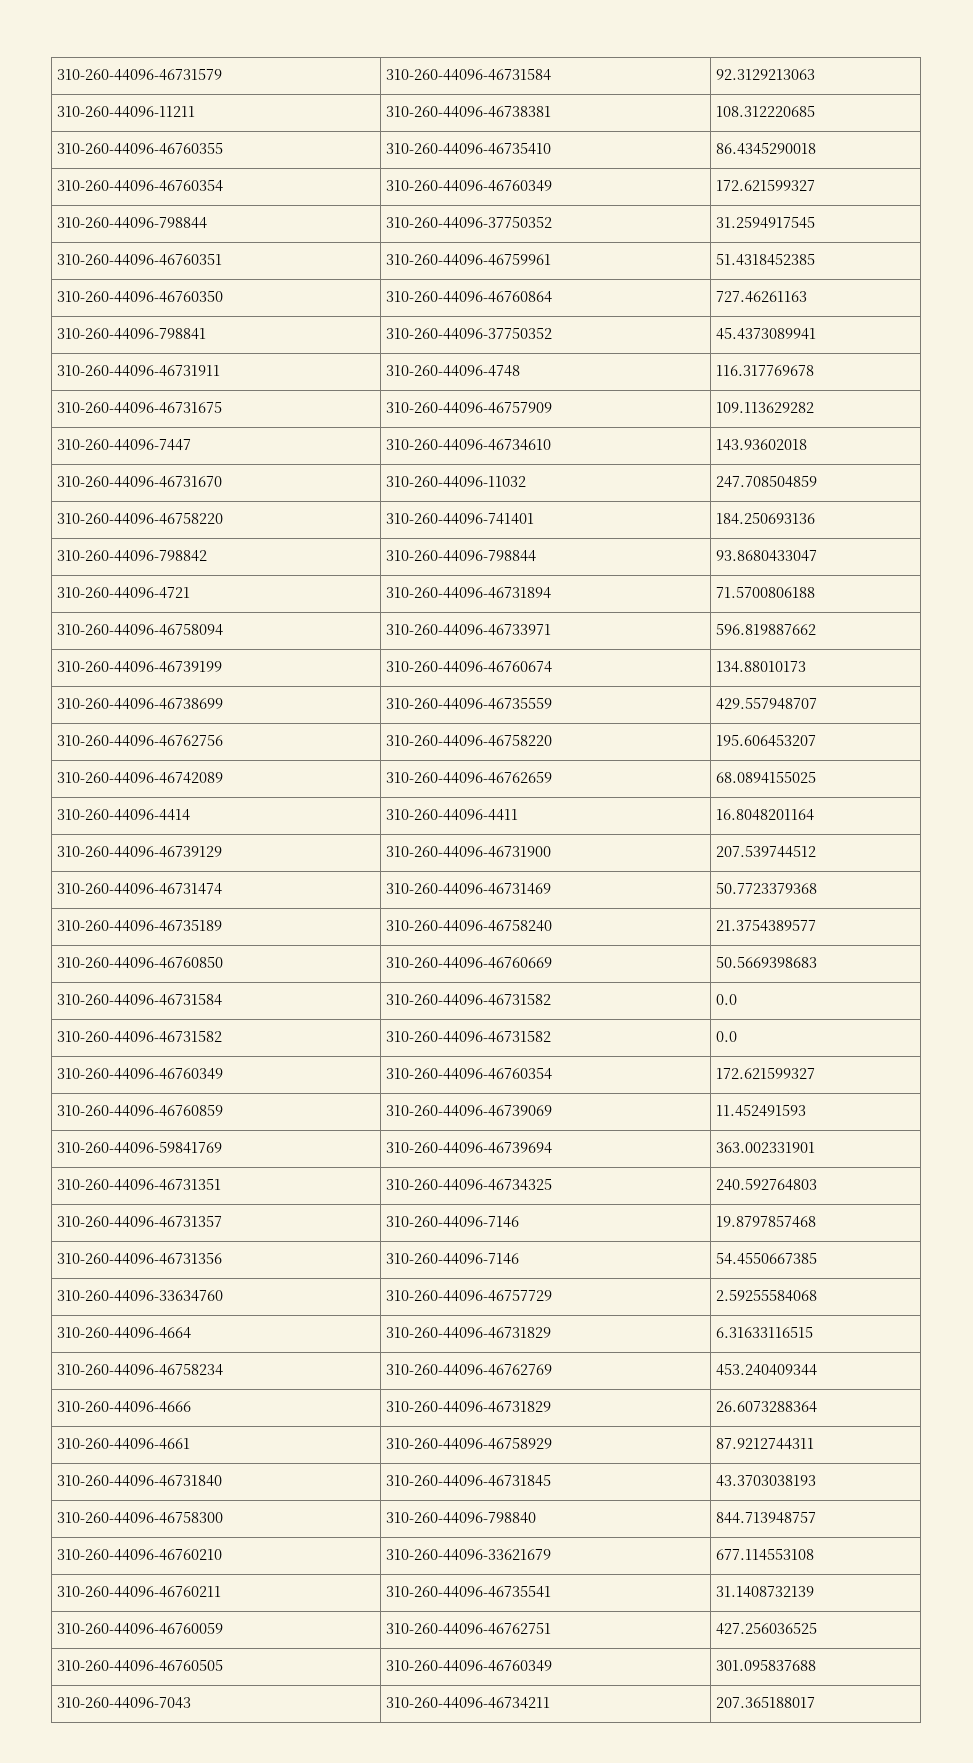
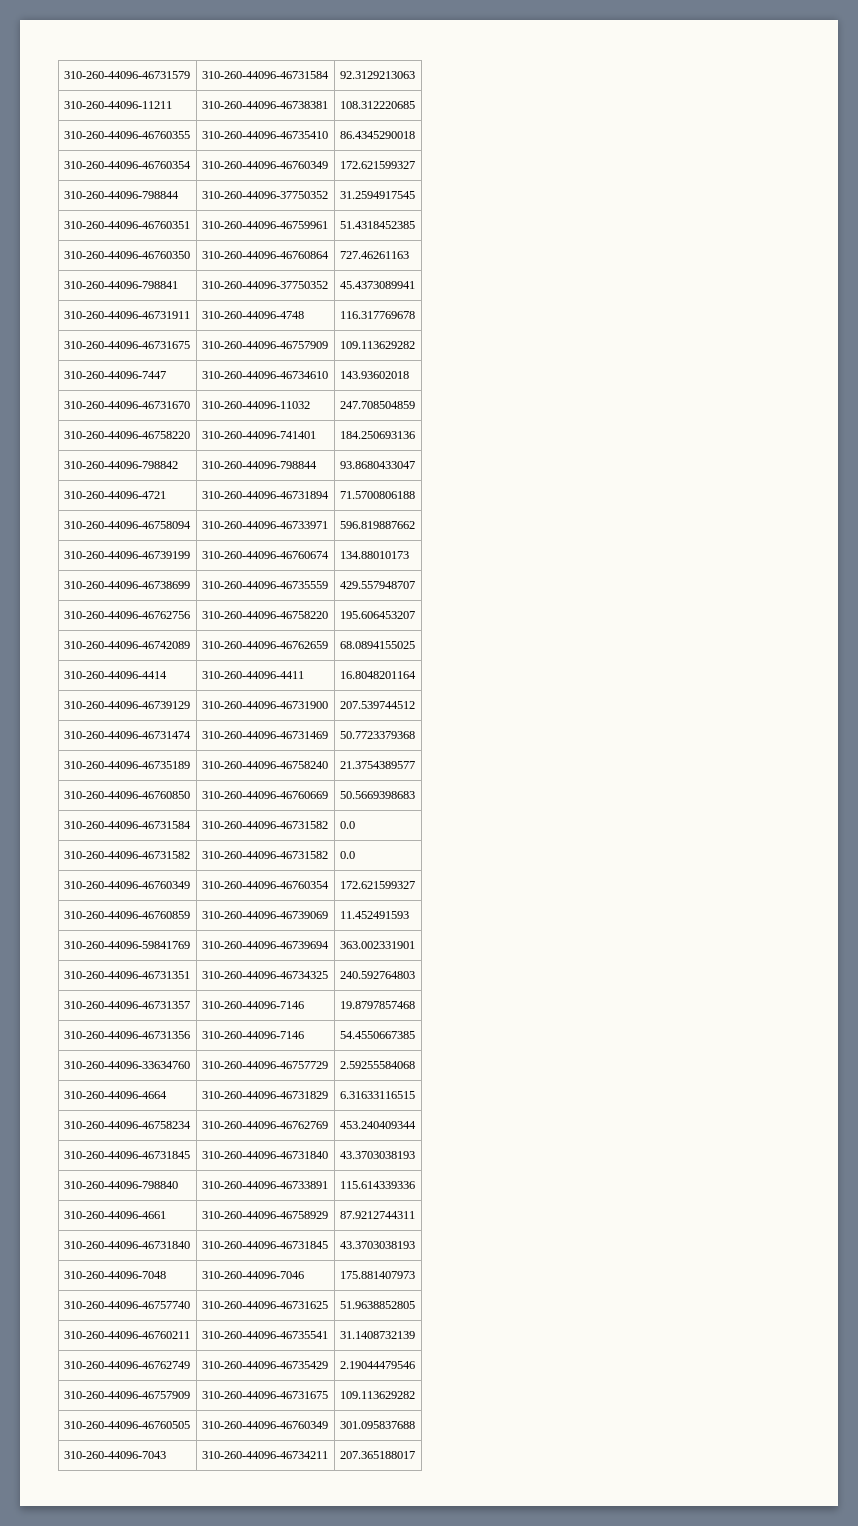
[57,1401,192,1413] [386,1401,552,1413] [716,1401,818,1413] 310-260-44096-4666 | 310-260-44096-46731829 | 26.6073288364 -> [63,1151,190,1159] [201,1151,328,1159] [339,1151,415,1159] [63,1181,178,1189] [201,1181,328,1189] [339,1181,415,1189] 310-260-44096-46731845 | 310-260-44096-46731840 | 43.3703038193 // 310-260-44096-798840 | 310-260-44096-46733891 | 115.614339336
[57,1512,224,1524] [386,1512,537,1524] [716,1512,817,1524] [57,1549,223,1561] [386,1549,552,1561] [716,1549,815,1561] [57,1586,222,1598] [386,1586,552,1598] [716,1586,815,1598] [57,1623,224,1635] [386,1623,552,1635] [716,1623,818,1635] 310-260-44096-46758300 | 310-260-44096-798840 | 844.713948757 // 310-260-44096-46760210 | 310-260-44096-33621679 | 677.114553108 // 310-260-44096-46760211 | 310-260-44096-46735541 | 31.1408732139 // 310-260-44096-46760059 | 310-260-44096-46762751 | 427.256036525 -> [63,1271,166,1279] [201,1271,304,1279] [339,1271,415,1279] [63,1301,190,1309] [201,1301,328,1309] [339,1301,415,1309] [63,1331,190,1339] [201,1331,328,1339] [339,1331,415,1339] [63,1361,190,1369] [201,1361,328,1369] [339,1361,415,1369] [63,1391,190,1399] [201,1391,328,1399] [339,1391,415,1399] 310-260-44096-7048 | 310-260-44096-7046 | 175.881407973 // 310-260-44096-46757740 | 310-260-44096-46731625 | 51.9638852805 // 310-260-44096-46760211 | 310-260-44096-46735541 | 31.1408732139 // 310-260-44096-46762749 | 310-260-44096-46735429 | 2.19044479546 // 310-260-44096-46757909 | 310-260-44096-46731675 | 109.113629282

